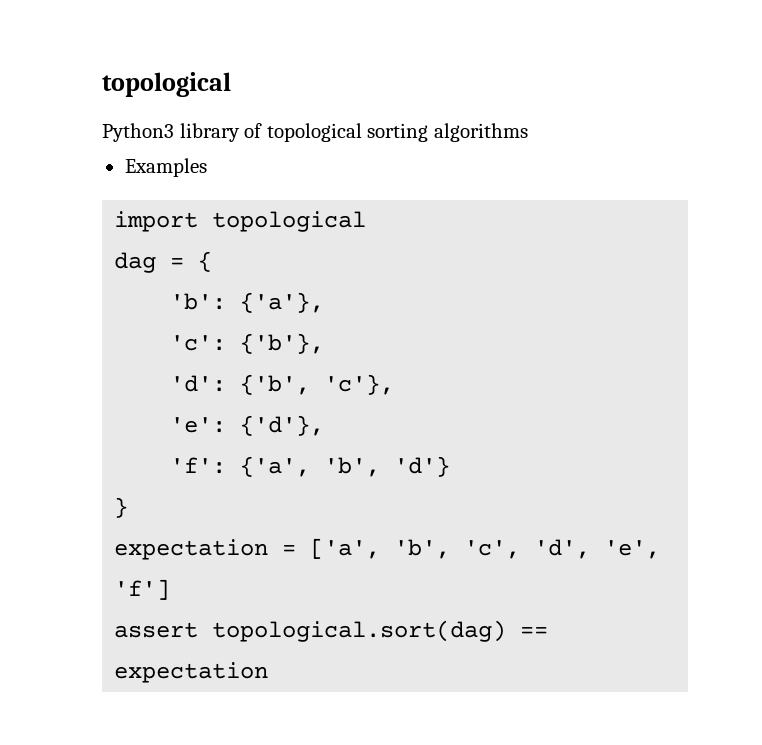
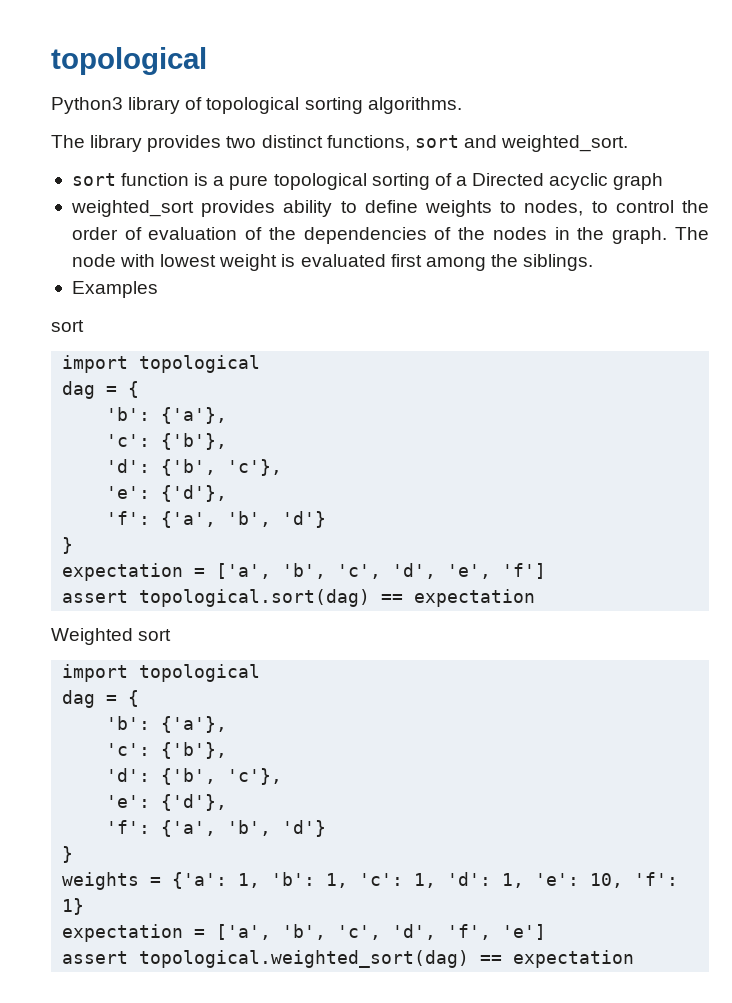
[433,123,528,142] algorithms -> [367,97,462,114] [51,135,629,152] [71,173,664,190] [70,200,710,217] [71,227,709,244] [71,254,594,271] algorithms. // The library provides two distinct functions, sort and weighted_sort. // sort function is a pure topological sorting of a Directed acyclic graph // weighted_sort provides ability to define weights to nodes, to control the order of evaluation of the dependencies of the nodes in the graph. The node with lowest weight is evaluated first among the siblings.
(207, 167) none -> [51,320,84,332] // sort
(269, 672) none -> [51,628,172,645] [62,664,261,682] [62,690,140,708] [106,716,228,733] [106,742,228,759] [106,768,283,785] [106,794,228,811] [106,820,327,837] [62,846,74,863] [62,872,679,890] [62,898,85,915] [62,924,547,942] [62,950,635,968] // Weighted sort // import topological // dag = { // 'b': {'a'}, // 'c': {'b'}, // 'd': {'b', 'c'}, // 'e': {'d'}, // 'f': {'a', 'b', 'd'} // } // weights = {'a': 1, 'b': 1, 'c': 1, 'd': 1, 'e': 10, 'f': 1} // expectation = ['a', 'b', 'c', 'd', 'f', 'e'] // assert topological.weighted_sort(dag) == expectation

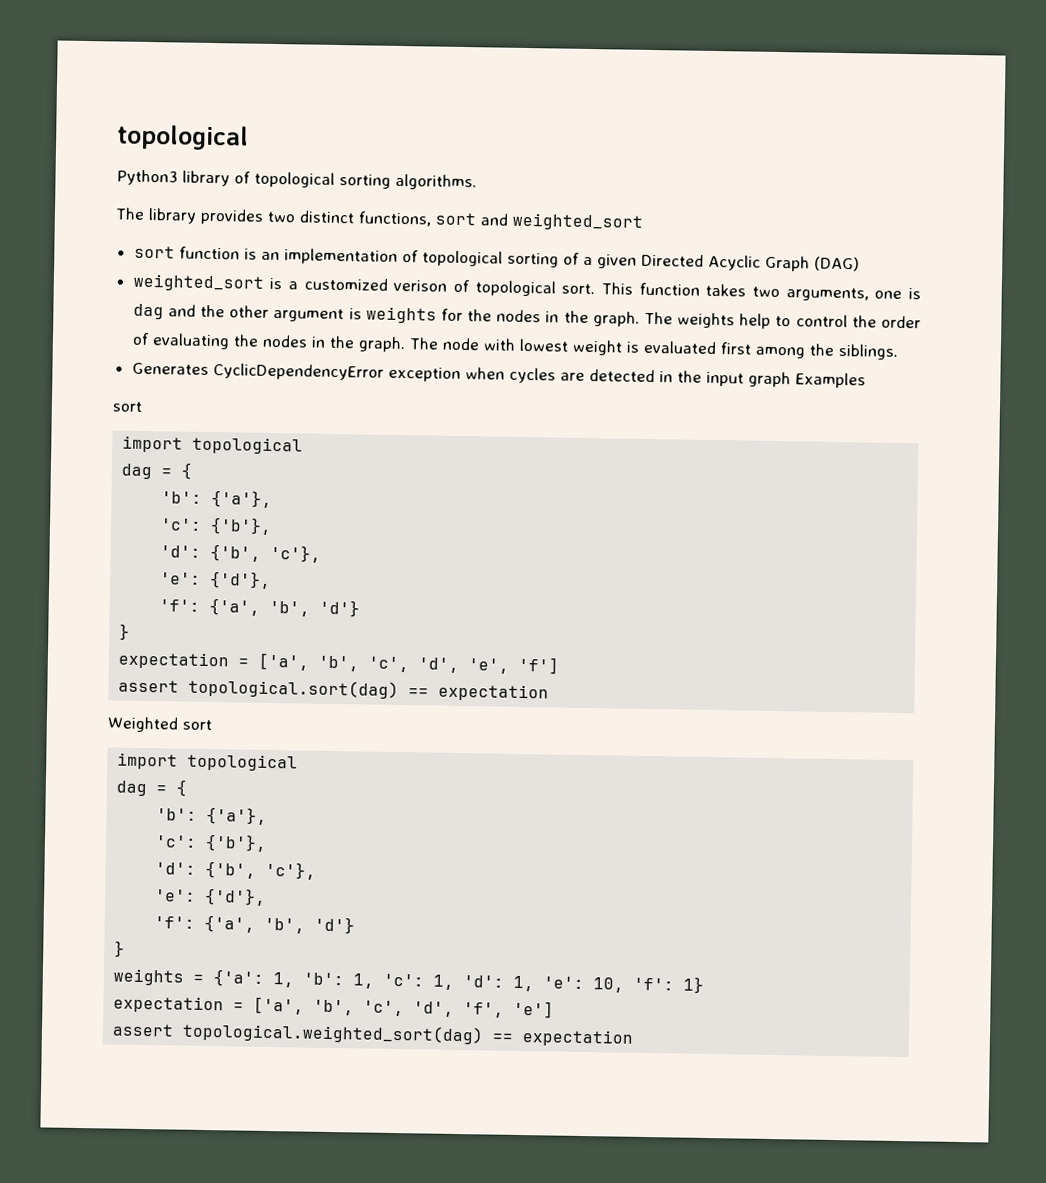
[501,135,629,152] weighted_sort. -> [512,212,643,231] weighted_sort
[213,175,269,190] a pure -> [260,248,419,265] an implementation of
[472,173,664,190] [70,200,584,217] Directed acyclic graph // weighted_sort provides ability to define weights to nodes, -> [596,253,860,272] [132,273,921,302] [132,303,772,329] given Directed Acyclic Graph (DAG) // weighted_sort is a customized verison of topological sort. This function takes two arguments, one is dag and the other argument is weights for the nodes in the graph. The weights help
[148,227,452,244] evaluation of the dependencies of -> [151,333,230,350] evaluating
(594, 262) none -> [131,362,791,388] Generates CyclicDependencyError exception when cycles are detected in the input graph

